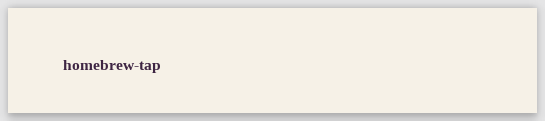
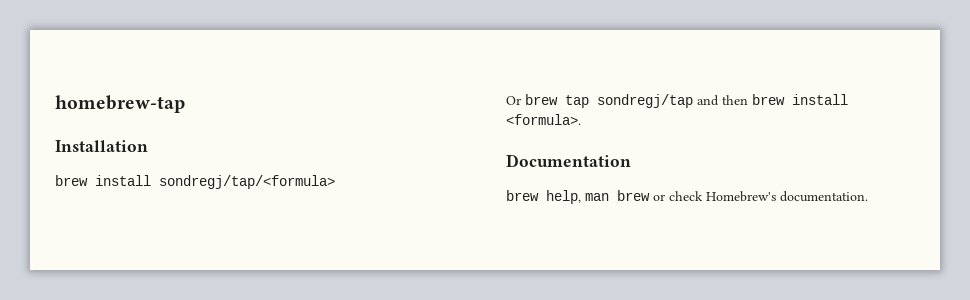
(161, 66) none -> [55,140,148,152] [55,175,335,189] [506,94,848,108] [506,114,581,125] [506,154,631,167] [506,190,868,204] // Installation // brew install sondregj/tap/<formula> // Or brew tap sondregj/tap and then brew install <formula>. // Documentation // brew help, man brew or check Homebrew's documentation.

